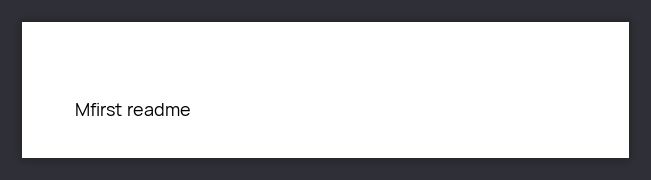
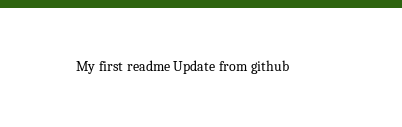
[75,103,191,116] Mfirst readme -> [76,60,289,74] My first readme Update from github

